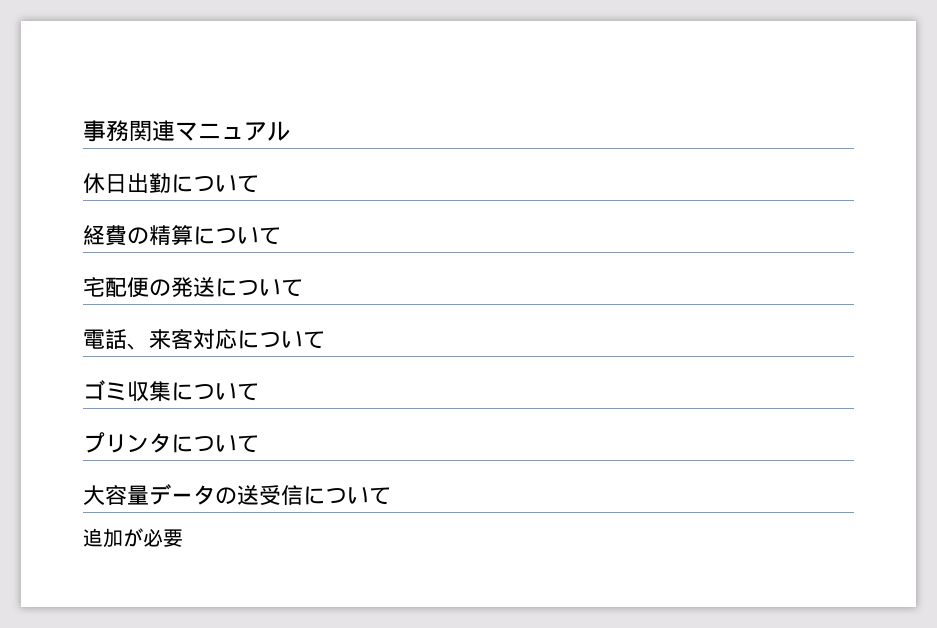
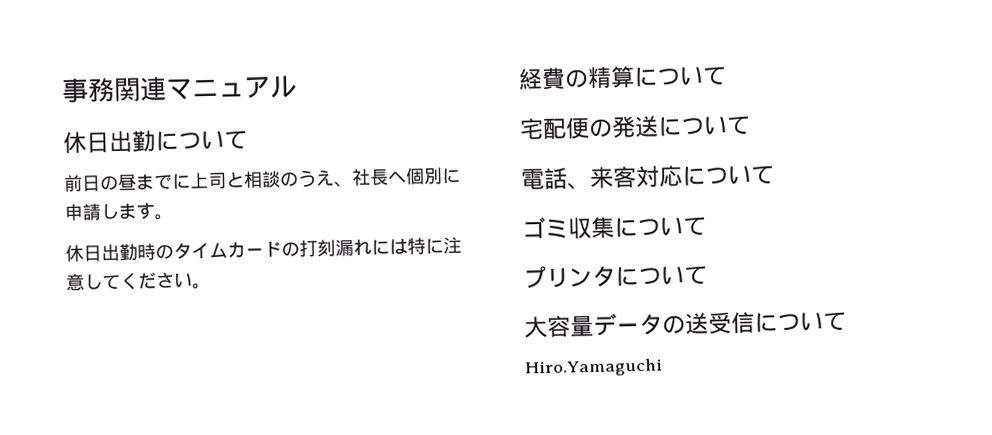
(259, 184) none -> [64,167,461,193] [64,202,173,222] [65,236,462,263] [66,271,211,292] // 前日の昼までに上司と相談のうえ、社長へ個別に申請します。 // 休日出勤時のタイムカードの打刻漏れには特に注意してください。
[83,528,183,548] 追加が必要 -> [525,358,663,378] Hiro.Yamaguchi

